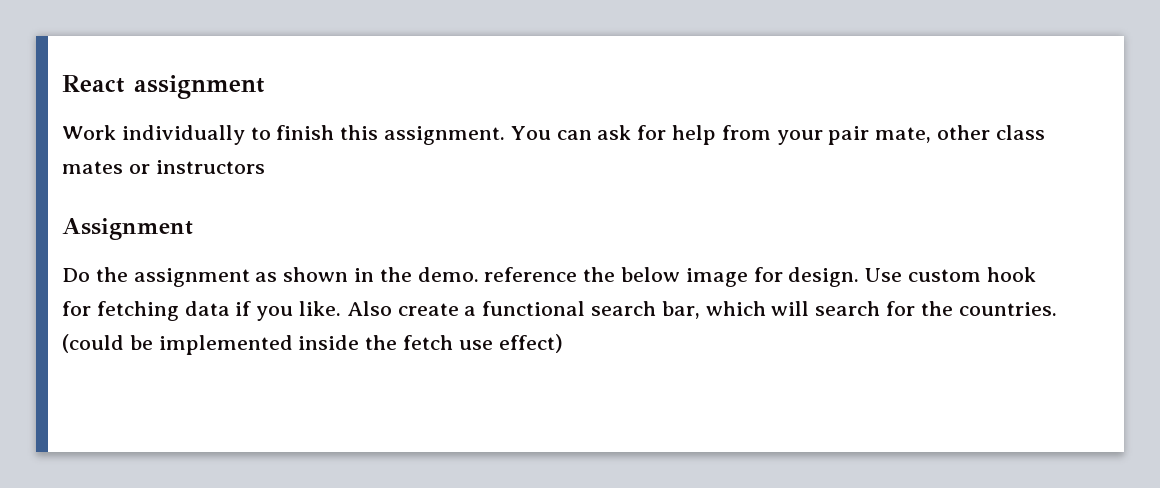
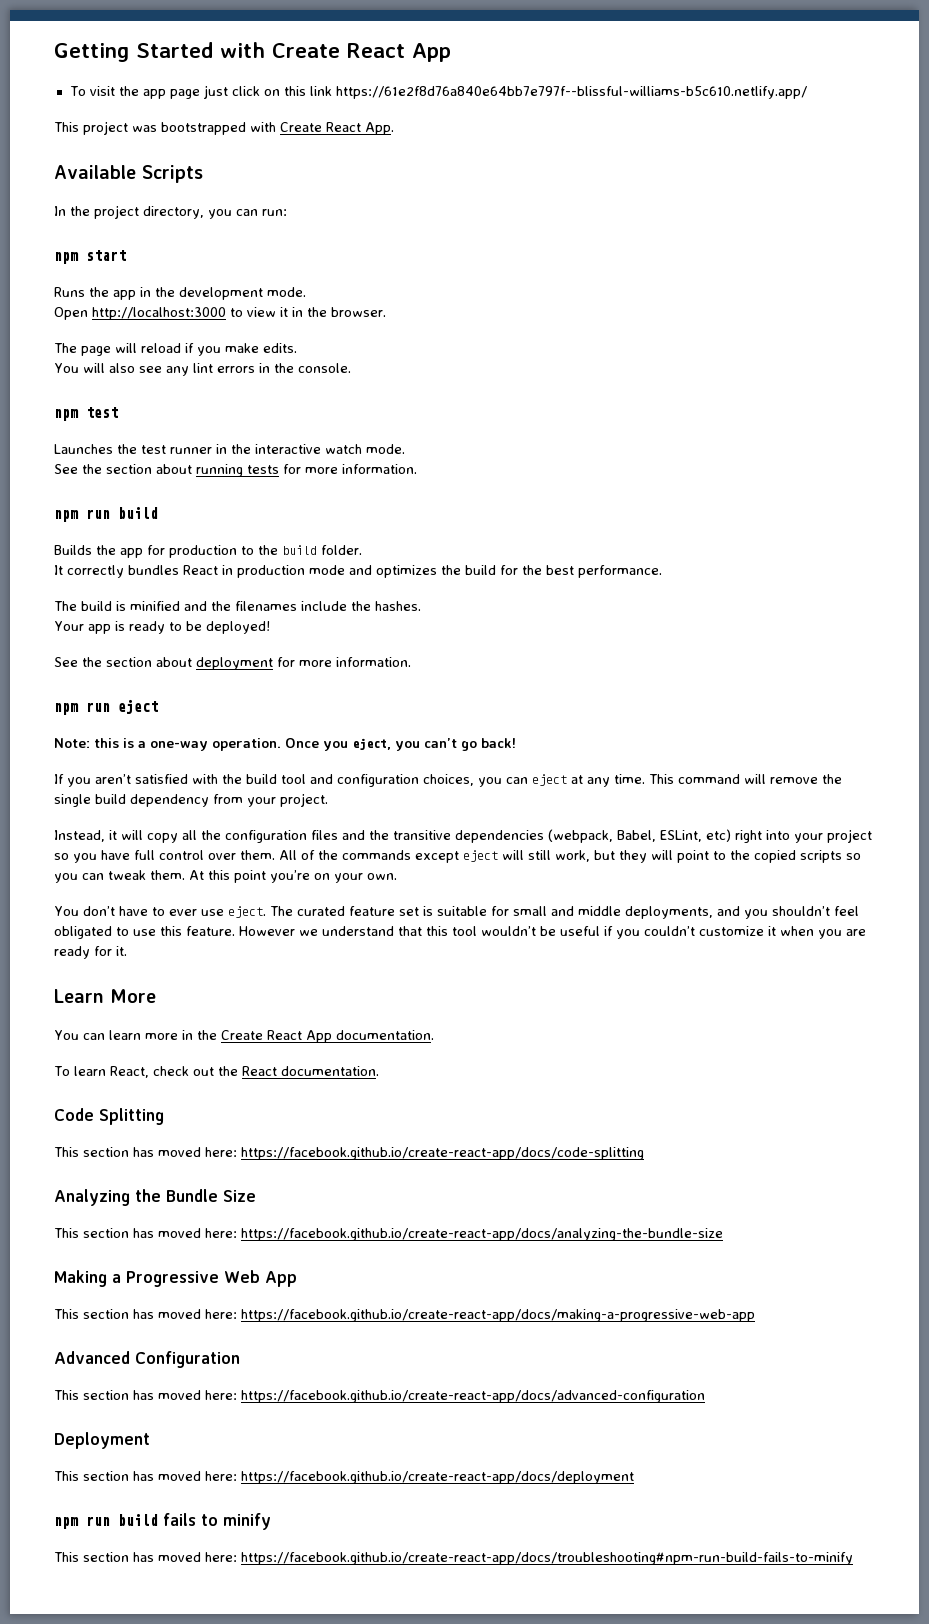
[62,75,265,99] [62,125,1045,145] [62,160,265,174] [62,218,193,240] [62,267,1036,287] [62,301,1057,321] [62,334,563,355] React assignment // Work individually to finish this assignment. You can ask for help from your pair mate, other class mates or instructors // Assignment // Do the assignment as shown in the demo. reference the below image for design. Use custom hook for fetching data if you like. Also create a functional search bar, which will search for the countries. (could be implemented inside the fetch use effect) -> [54,42,451,62] [69,85,807,99] [54,121,394,135] [54,165,203,183] [54,205,287,219] [54,250,126,264] [54,287,306,300] [54,307,386,320] [54,343,297,356] [54,363,351,376] [54,407,118,421] [54,444,405,454] [54,464,417,477] [54,507,158,522] [54,545,362,558] [54,565,662,578] [54,601,421,611] [54,621,270,634] [54,657,411,670] [54,699,158,715] [54,738,516,751] [54,774,842,787] [54,793,328,807] [54,829,872,843] [54,850,861,863] [54,870,397,883] [54,906,859,919] [54,926,866,939] [54,946,127,959] [54,989,156,1003] [54,1030,434,1043] [54,1066,379,1078] [54,1108,164,1125] [54,1147,644,1160] [54,1189,256,1206] [54,1228,723,1241] [54,1270,297,1287] [54,1309,755,1322] [54,1351,240,1368] [54,1390,705,1403] [54,1432,150,1449] [54,1471,634,1484] [54,1513,271,1530] [54,1552,853,1565] Getting Started with Create React App // To visit the app page just click on this link https://61e2f8d76a840e64bb7e797f--blissful-williams-b5c610.netlify.app/ // This project was bootstrapped with Create React App. // Available Scripts // In the project directory, you can run: // npm start // Runs the app in the development mode. // Open http://localhost:3000 to view it in the browser. // The page will reload if you make edits. // You will also see any lint errors in the console. // npm test // Launches the test runner in the interactive watch mode. // See the section about running tests for more information. // npm run build // Builds the app for production to the build folder. // It correctly bundles React in production mode and optimizes the build for the best performance. // The build is minified and the filenames include the hashes. // Your app is ready to be deployed! // See the section about deployment for more information. // npm run eject // Note: this is a one-way operation. Once you eject, you can’t go back! // If you aren’t satisfied with the build tool and configuration choices, you can eject at any time. This command will remove the single build dependency from your project. // Instead, it will copy all the configuration files and the transitive dependencies (webpack, Babel, ESLint, etc) right into your project so you have full control over them. All of the commands except eject will still work, but they will point to the copied scripts so you can tweak them. At this point you’re on your own. // You don’t have to ever use eject. The curated feature set is suitable for small and middle deployments, and you shouldn’t feel obligated to use this feature. However we understand that this tool wouldn’t be useful if you couldn’t customize it when you are ready for it. // Learn More // You can learn more in the Create React App documentation. // To learn React, check out the React documentation. // Code Splitting // This section has moved here: https://facebook.github.io/create-react-app/docs/code-splitting // Analyzing the Bundle Size // This section has moved here: https://facebook.github.io/create-react-app/docs/analyzing-the-bundle-size // Making a Progressive Web App // This section has moved here: https://facebook.github.io/create-react-app/docs/making-a-progressive-web-app // Advanced Configuration // This section has moved here: https://facebook.github.io/create-react-app/docs/advanced-configuration // Deployment // This section has moved here: https://facebook.github.io/create-react-app/docs/deployment // npm run build fails to minify // This section has moved here: https://facebook.github.io/create-react-app/docs/troubleshooting#npm-run-build-fails-to-minify

